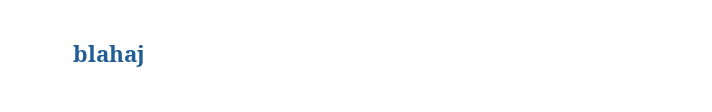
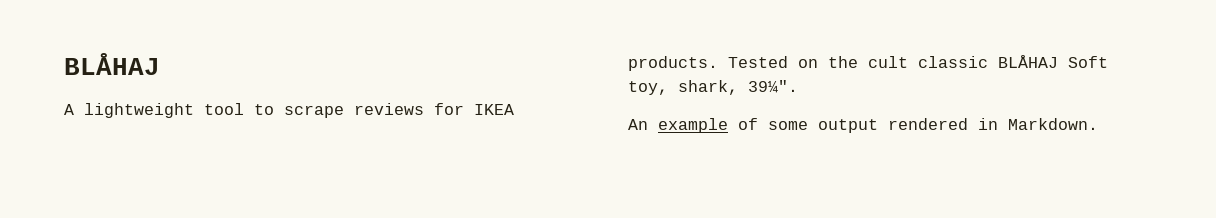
[73,45,145,67] blahaj -> [64,53,160,75] [64,103,514,118] [628,55,1108,71] [628,80,798,95] [628,118,1098,133] BLÅHAJ // A lightweight tool to scrape reviews for IKEA products. Tested on the cult classic BLÅHAJ Soft toy, shark, 39¼". // An example of some output rendered in Markdown.

